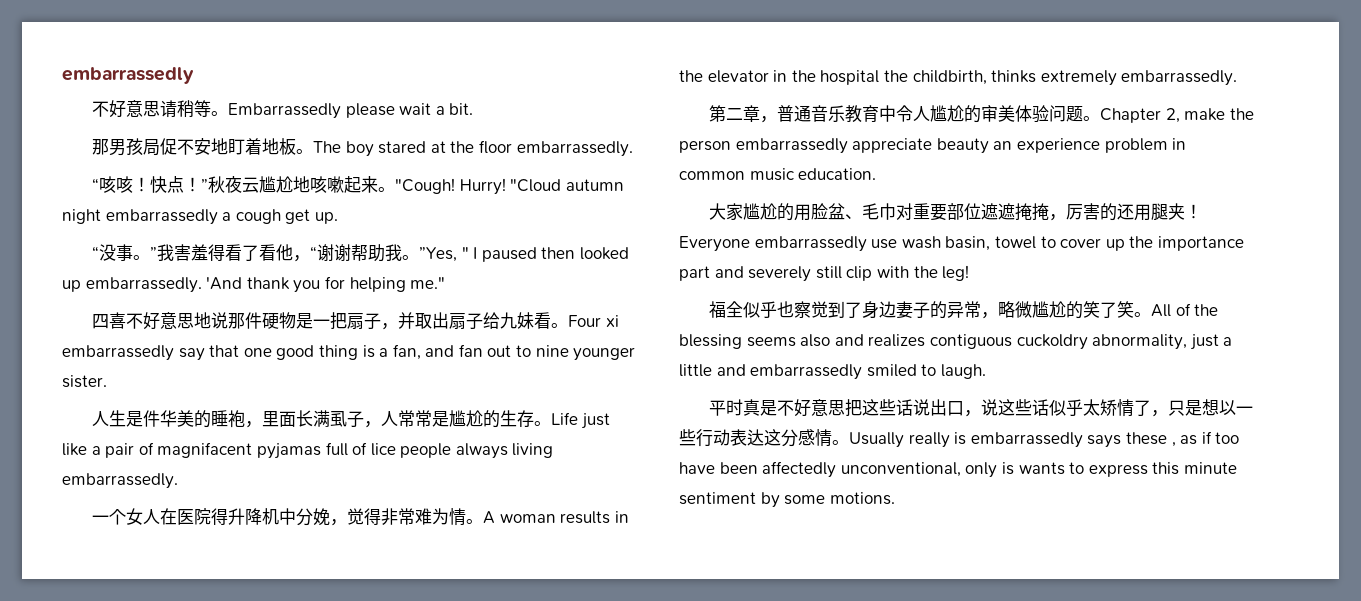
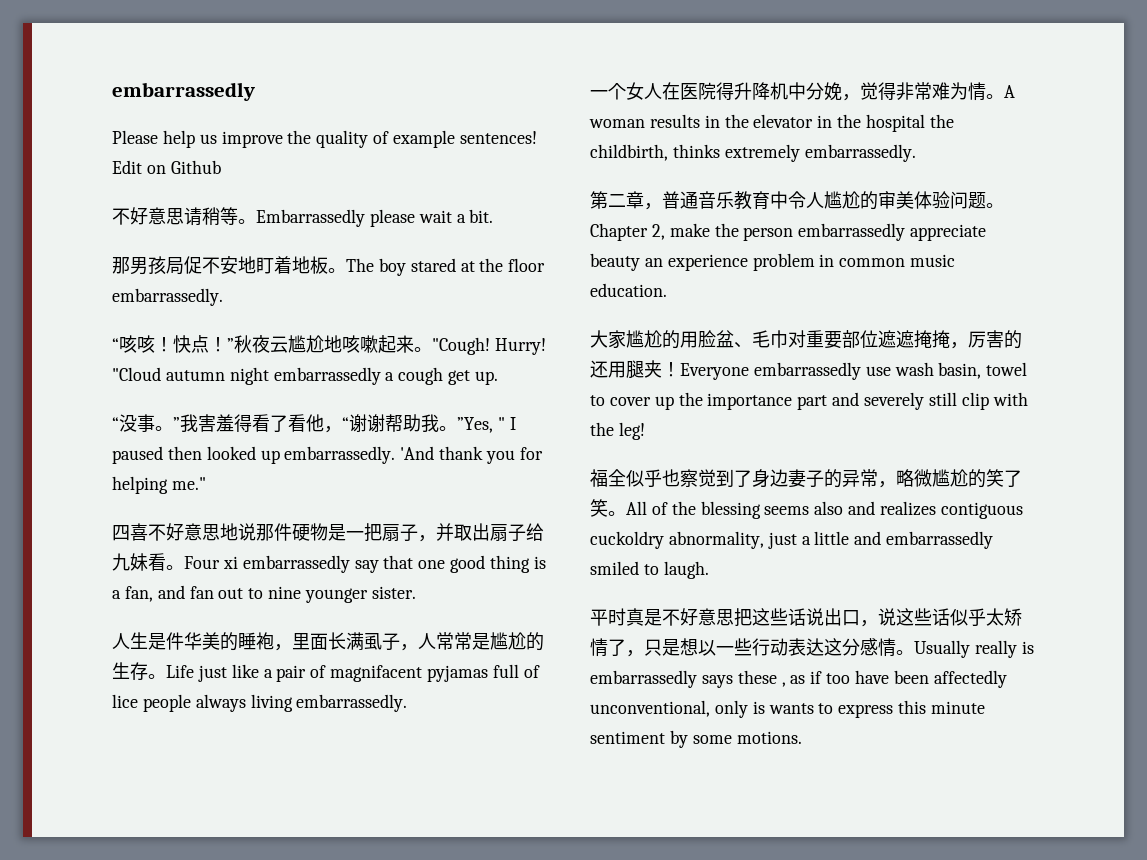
[62,67,194,84] embarrassedly -> [112,82,255,101] [112,130,537,148] [112,160,221,174] embarrassedly // Please help us improve the quality of example sentences! Edit on Github

